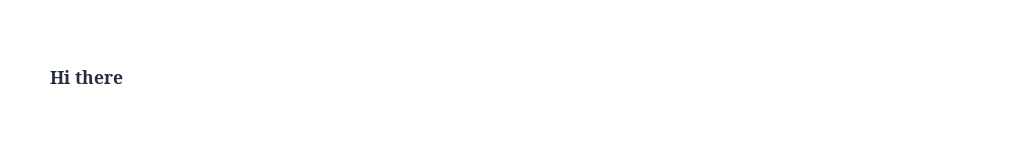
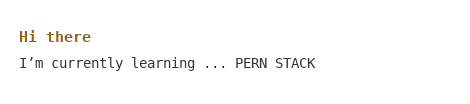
(123, 77) none -> [19,57,316,71] // I’m currently learning ... PERN STACK

